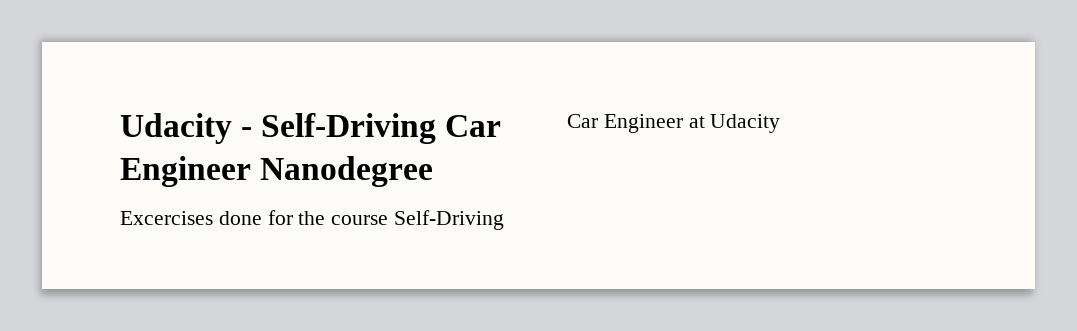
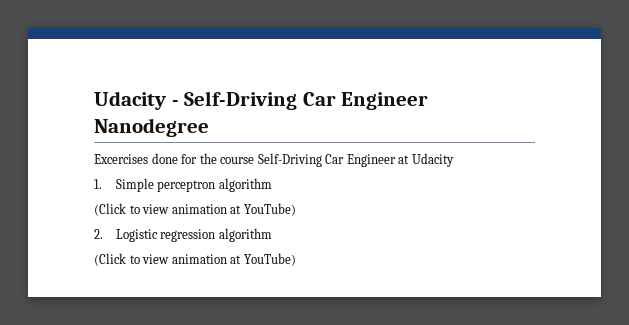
(781, 123) none -> [94,178,272,192] [94,203,296,216] [94,228,272,242] [94,253,296,266] // 1. Simple perceptron algorithm // (Click to view animation at YouTube) // 2. Logistic regression algorithm // (Click to view animation at YouTube)

